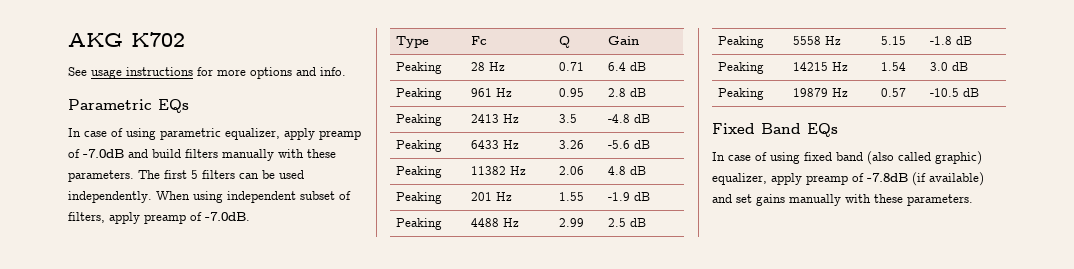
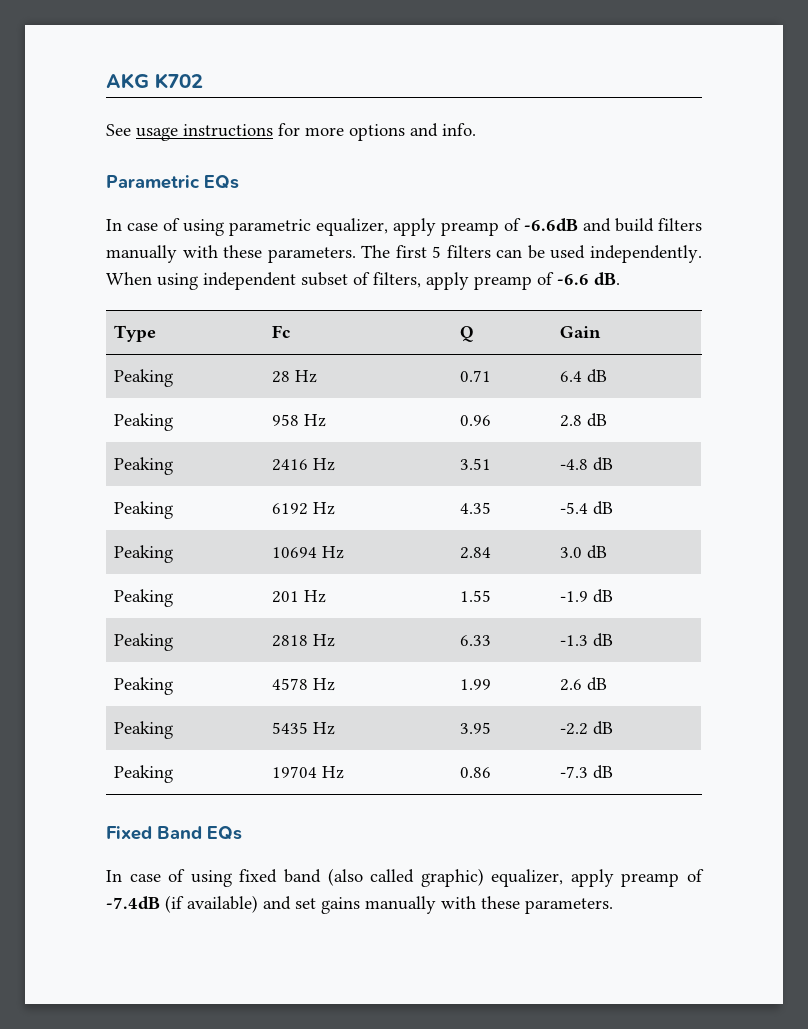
[83,149,124,158] -7.0dB -> [524,218,578,232] -6.6dB
[205,212,250,221] -7.0dB. -> [557,272,620,286] -6.6 dB.
[471,88,513,97] [559,88,585,97] 961 Hz | 0.95 -> [271,414,326,427] [459,415,491,426] 958 Hz | 0.96
[471,114,520,123] [559,114,578,123] 2413 Hz | 3.5 -> [271,458,335,471] [459,458,491,470] 2416 Hz | 3.51
[471,140,520,149] [559,140,585,149] [608,140,651,149] [396,166,443,178] [471,166,527,175] [559,166,585,175] [608,166,627,175] 6433 Hz | 3.26 | -5.6 dB // Peaking | 11382 Hz | 2.06 | 4.8 -> [271,502,335,515] [459,502,491,514] [559,501,613,515] [113,545,173,563] [271,546,344,559] [459,547,491,559] [559,547,582,558] 6192 Hz | 4.35 | -5.4 dB // Peaking | 10694 Hz | 2.84 | 3.0
[471,218,520,227] [559,218,585,227] [608,218,647,227] [718,36,765,48] [793,36,842,45] [881,36,907,45] [930,36,973,45] [718,62,765,74] [793,62,849,71] [881,62,907,71] [930,62,969,71] [718,88,765,100] [793,88,849,97] [881,88,907,97] [930,88,960,97] 4488 Hz | 2.99 | 2.5 dB // Peaking | 5558 Hz | 5.15 | -1.8 dB // Peaking | 14215 Hz | 1.54 | 3.0 dB // Peaking | 19879 Hz | 0.57 | -10.5 -> [271,634,335,647] [459,635,491,646] [559,633,613,647] [113,677,173,695] [271,678,335,691] [459,679,491,690] [559,677,607,691] [113,721,173,739] [271,722,335,735] [459,722,491,734] [559,721,613,735] [113,765,173,783] [271,766,344,779] [459,767,491,778] [559,766,588,778] 2818 Hz | 6.33 | -1.3 dB // Peaking | 4578 Hz | 1.99 | 2.6 dB // Peaking | 5435 Hz | 3.95 | -2.2 dB // Peaking | 19704 Hz | 0.86 | -7.3
[867,173,908,182] -7.8dB -> [106,896,160,910] -7.4dB

